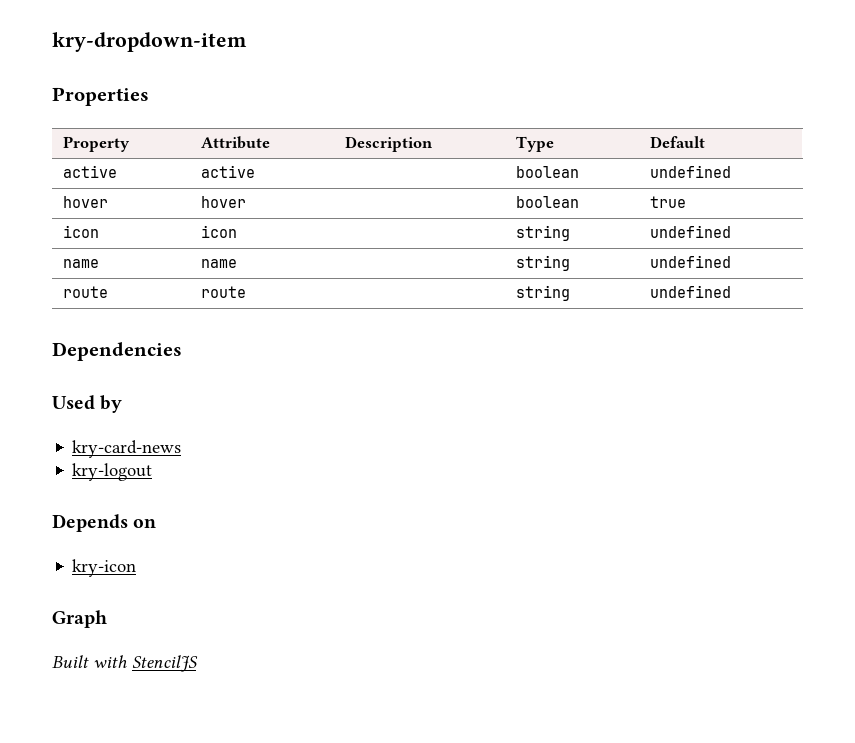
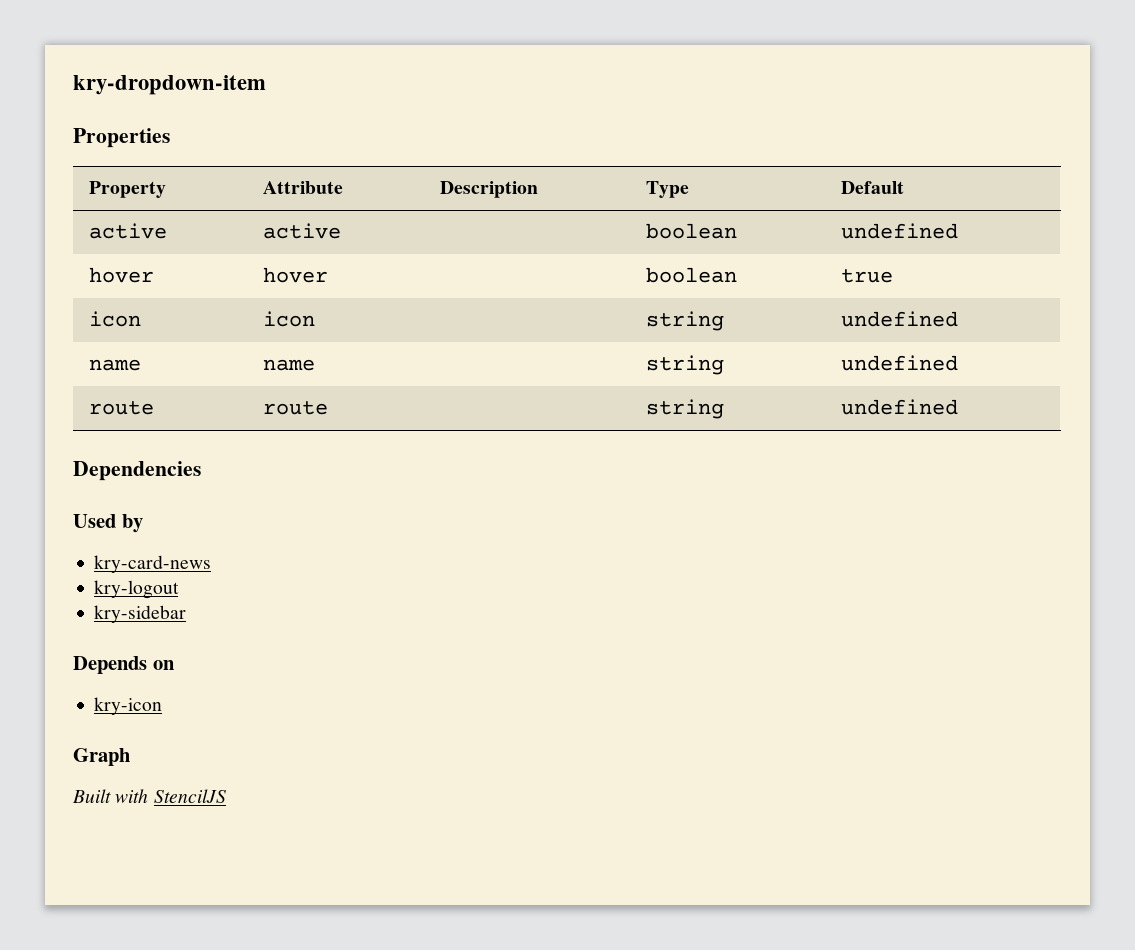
(153, 472) none -> [94,605,187,623] // kry-sidebar

